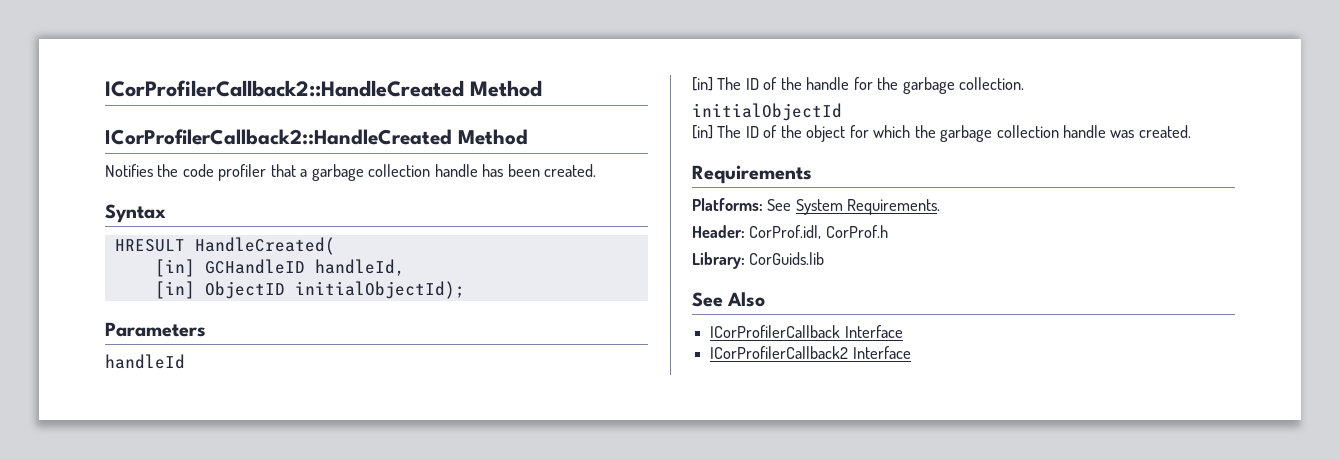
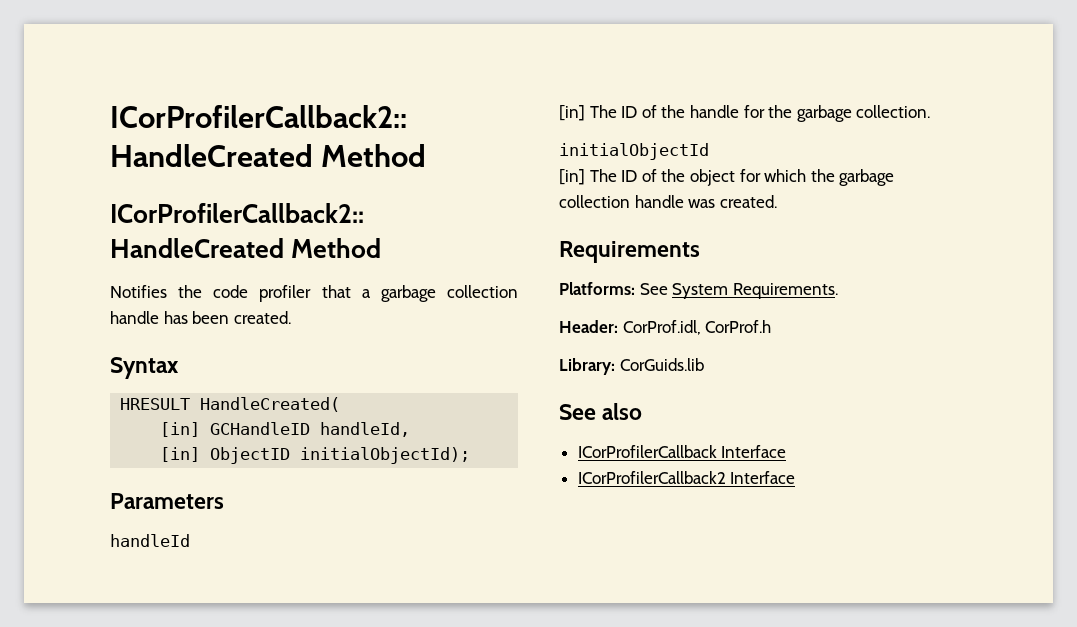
[727,292,766,307] Also -> [602,403,643,420] also

